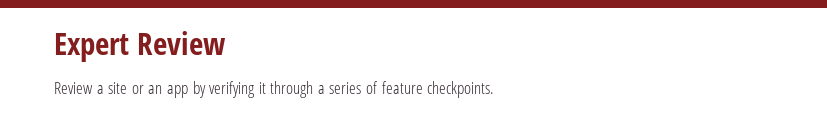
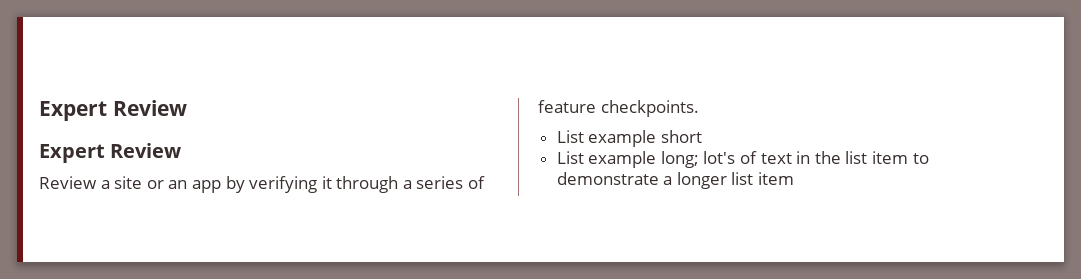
[54,31,227,62] Expert Review -> [39,100,187,121] [39,143,182,163] Expert Review // Expert Review
(495, 89) none -> [556,130,702,147] [556,151,929,168] [556,172,795,189] // List example short // List example long; lot's of text in the list item to demonstrate a longer list item

